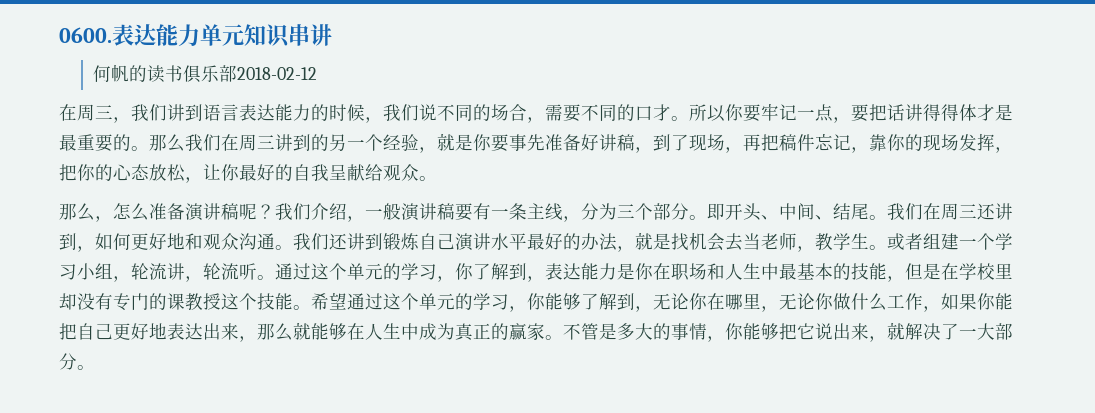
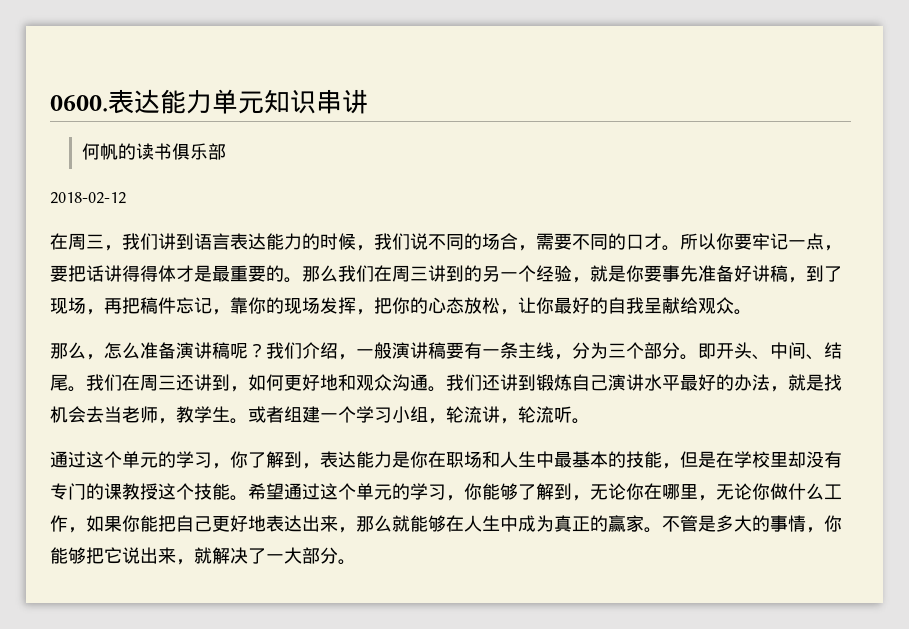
(237, 73) none -> (226, 151) //
(275, 277) none -> (590, 421) //

